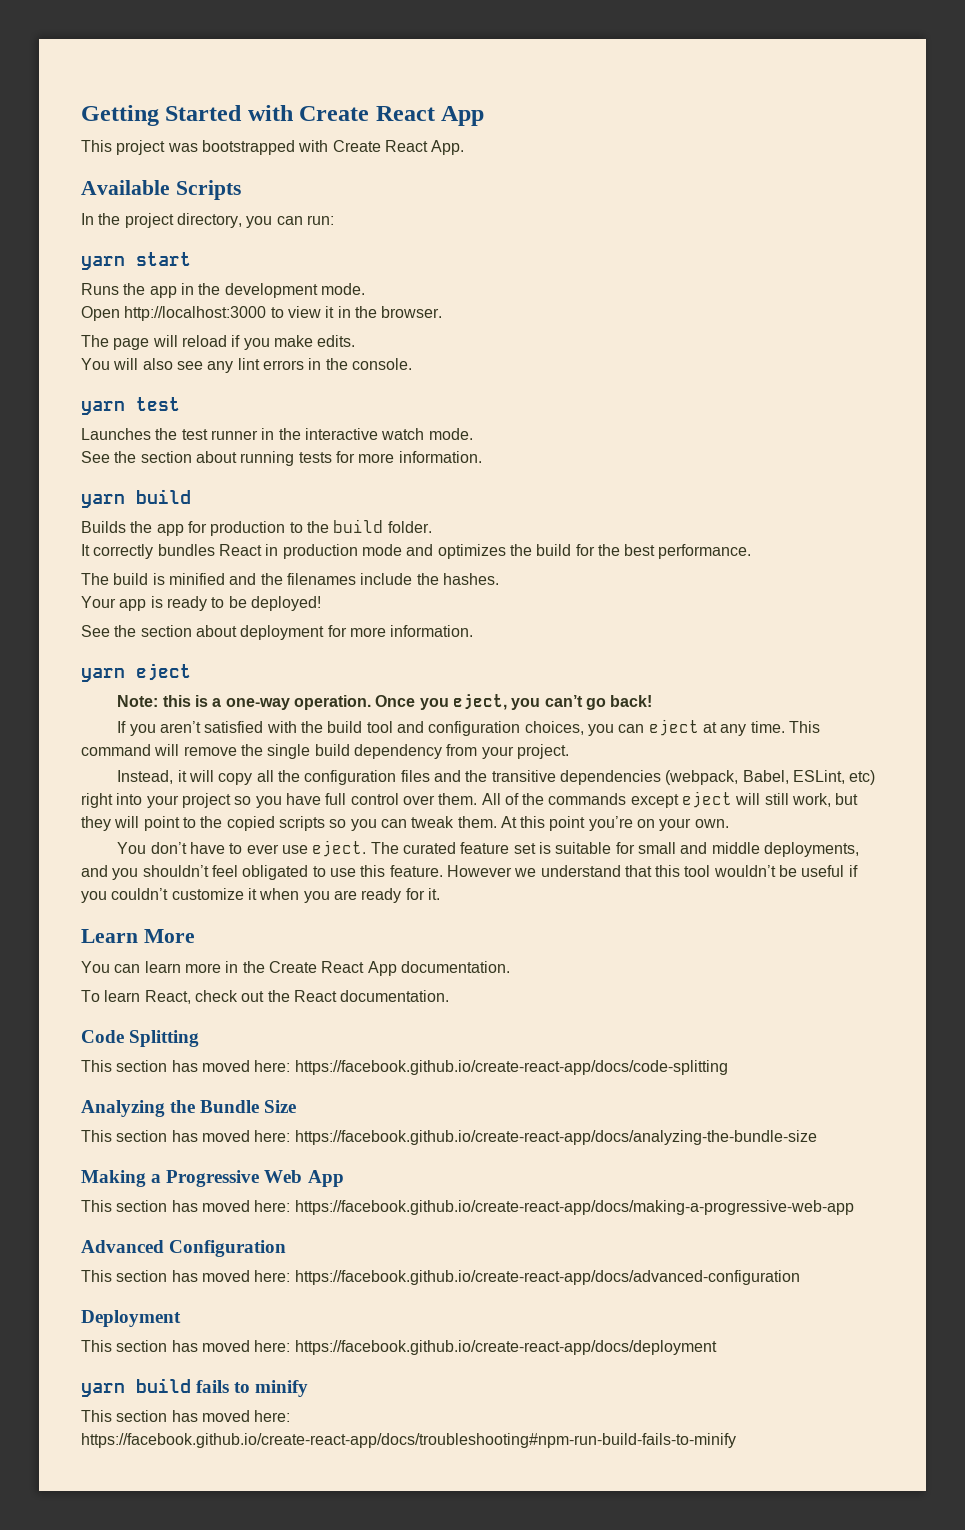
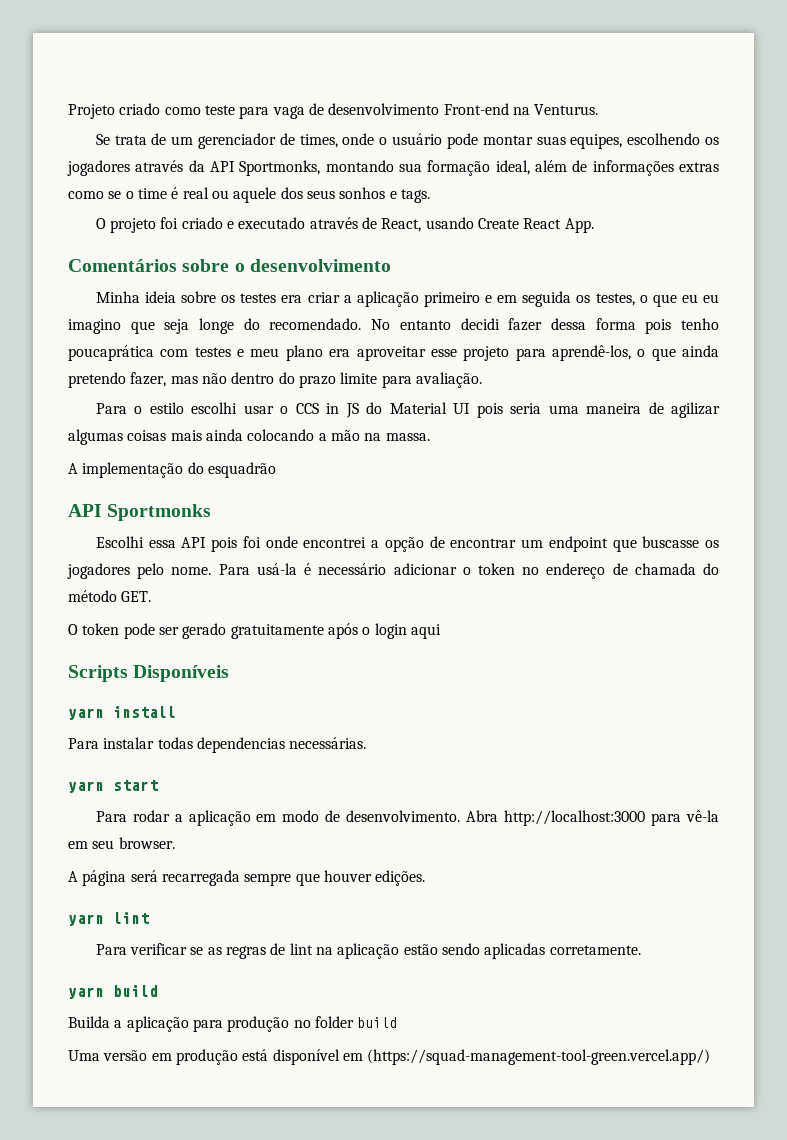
[81,105,485,126] [81,140,465,155] [81,180,241,200] [81,213,334,228] [81,252,191,270] [81,283,365,298] [81,306,443,321] [81,335,356,350] [81,358,412,373] [81,397,180,415] [81,428,473,440] [81,451,482,466] [81,489,191,508] [81,519,432,536] [81,544,752,559] [81,573,499,585] [81,596,321,611] [81,625,474,640] [81,663,191,682] [117,694,653,710] [117,719,820,736] [81,744,569,759] [117,770,876,785] [81,791,859,808] [81,816,729,831] [117,840,859,857] [81,865,858,880] [81,888,440,903] [81,929,195,943] [81,961,510,976] [81,990,450,1004] [81,1030,200,1047] [81,1060,728,1075] [81,1100,297,1117] [81,1130,817,1145] [81,1170,344,1187] [81,1200,854,1215] [81,1240,287,1257] [81,1270,800,1285] [81,1310,181,1327] [81,1340,717,1355] [81,1378,309,1397] [81,1410,291,1422] [81,1433,736,1448] Getting Started with Create React App // This project was bootstrapped with Create React App. // Available Scripts // In the project directory, you can run: // yarn start // Runs the app in the development mode. // Open http://localhost:3000 to view it in the browser. // The page will reload if you make edits. // You will also see any lint errors in the console. // yarn test // Launches the test runner in the interactive watch mode. // See the section about running tests for more information. // yarn build // Builds the app for production to the build folder. // It correctly bundles React in production mode and optimizes the build for the best performance. // The build is minified and the filenames include the hashes. // Your app is ready to be deployed! // See the section about deployment for more information. // yarn eject // Note: this is a one-way operation. Once you eject, you can’t go back! // If you aren’t satisfied with the build tool and configuration choices, you can eject at any time. This command will remove the single build dependency from your project. // Instead, it will copy all the configuration files and the transitive dependencies (webpack, Babel, ESLint, etc) right into your project so you have full control over them. All of the commands except eject will still work, but they will point to the copied scripts so you can tweak them. At this point you’re on your own. // You don’t have to ever use eject. The curated feature set is suitable for small and middle deployments, and you shouldn’t feel obligated to use this feature. However we understand that this tool wouldn’t be useful if you couldn’t customize it when you are ready for it. // Learn More // You can learn more in the Create React App documentation. // To learn React, check out the React documentation. // Code Splitting // This section has moved here: https://facebook.github.io/create-react-app/docs/code-splitting // Analyzing the Bundle Size // This section has moved here: https://facebook.github.io/create-react-app/docs/analyzing-the-bundle-size // Making a Progressive Web App // This section has moved here: https://facebook.github.io/create-react-app/docs/making-a-progressive-web-app // Advanced Configuration // This section has moved here: https://facebook.github.io/create-react-app/docs/advanced-configuration // Deployment // This section has moved here: https://facebook.github.io/create-react-app/docs/deployment // yarn build fails to minify // This section has moved here: https://facebook.github.io/create-react-app/docs/troubleshooting#npm-run-build-fails-to-minify -> [68,103,599,119] [95,133,719,149] [67,160,719,176] [68,187,430,203] [95,217,594,233] [68,259,391,272] [95,291,719,307] [68,318,720,334] [68,345,719,361] [68,372,482,388] [95,402,720,418] [68,429,430,445] [68,462,276,478] [68,504,212,521] [95,536,719,552] [67,563,719,579] [68,590,152,602] [68,623,441,639] [68,665,230,682] [68,706,176,720] [68,737,367,753] [68,780,158,793] [95,810,719,826] [68,837,175,849] [68,870,426,886] [68,912,149,926] [95,943,641,959] [68,985,158,999] [68,1016,398,1032] [68,1049,711,1065] Projeto criado como teste para vaga de desenvolvimento Front-end na Venturus. // Se trata de um gerenciador de times, onde o usuário pode montar suas equipes, escolhendo os jogadores através da API Sportmonks, montando sua formação ideal, além de informações extras como se o time é real ou aquele dos seus sonhos e tags. // O projeto foi criado e executado através de React, usando Create React App. // Comentários sobre o desenvolvimento // Minha ideia sobre os testes era criar a aplicação primeiro e em seguida os testes, o que eu eu imagino que seja longe do recomendado. No entanto decidi fazer dessa forma pois tenho poucaprática com testes e meu plano era aproveitar esse projeto para aprendê-los, o que ainda pretendo fazer, mas não dentro do prazo limite para avaliação. // Para o estilo escolhi usar o CCS in JS do Material UI pois seria uma maneira de agilizar algumas coisas mais ainda colocando a mão na massa. // A implementação do esquadrão // API Sportmonks // Escolhi essa API pois foi onde encontrei a opção de encontrar um endpoint que buscasse os jogadores pelo nome. Para usá-la é necessário adicionar o token no endereço de chamada do método GET. // O token pode ser gerado gratuitamente após o login aqui // Scripts Disponíveis // yarn install // Para instalar todas dependencias necessárias. // yarn start // Para rodar a aplicação em modo de desenvolvimento. Abra http://localhost:3000 para vê-la em seu browser. // A página será recarregada sempre que houver edições. // yarn lint // Para verificar se as regras de lint na aplicação estão sendo aplicadas corretamente. // yarn build // Builda a aplicação para produção no folder build // Uma versão em produção está disponível em (https://squad-management-tool-green.vercel.app/)

